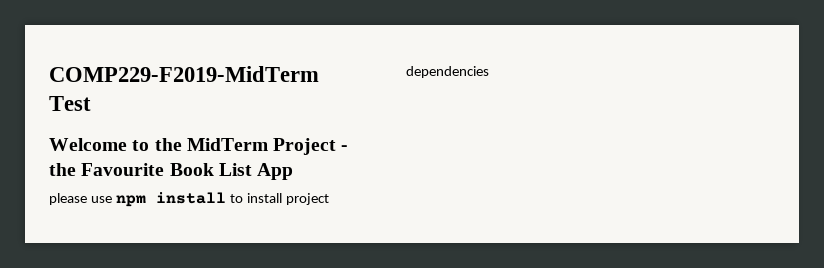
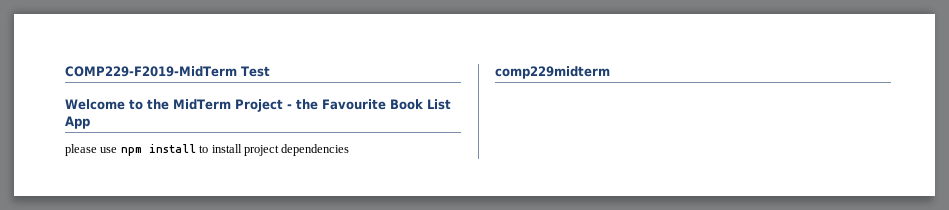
(489, 72) none -> [495,66,610,79] // comp229midterm

